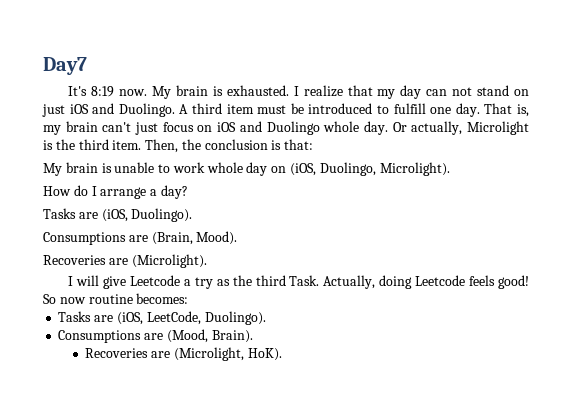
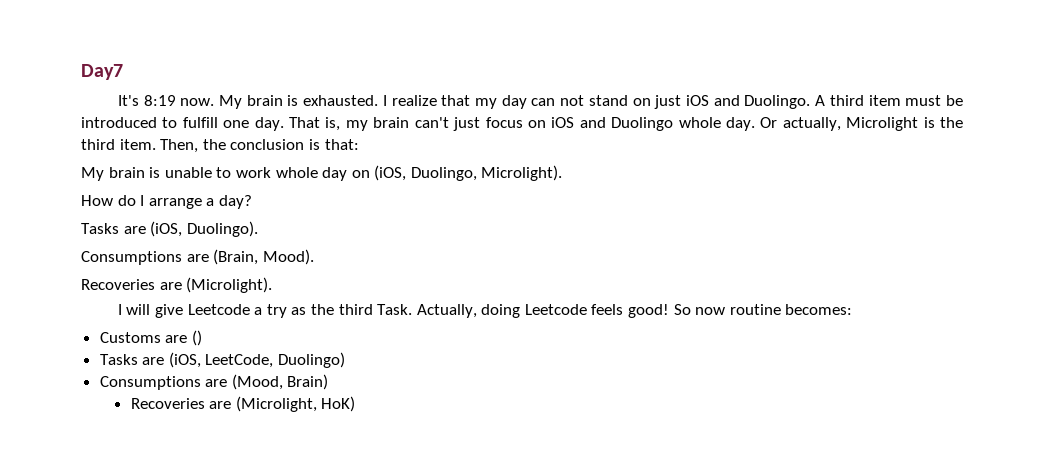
(189, 298) none -> [99,330,202,346] // Customs are ()
[204,311,266,325] Duolingo). -> [278,352,346,368] Duolingo)
[211,330,253,343] Brain). -> [287,374,329,390] Brain)
[247,348,282,361] HoK). -> [321,396,356,412] HoK)

